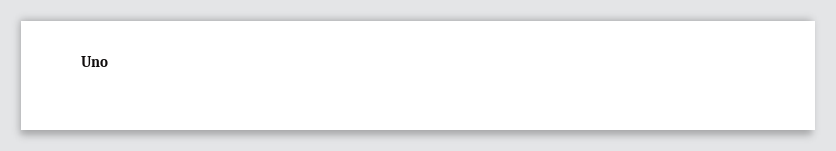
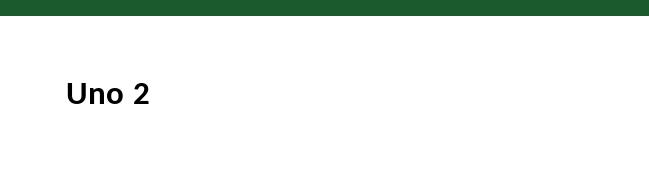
(108, 61) none -> [132,83,150,104] 2

